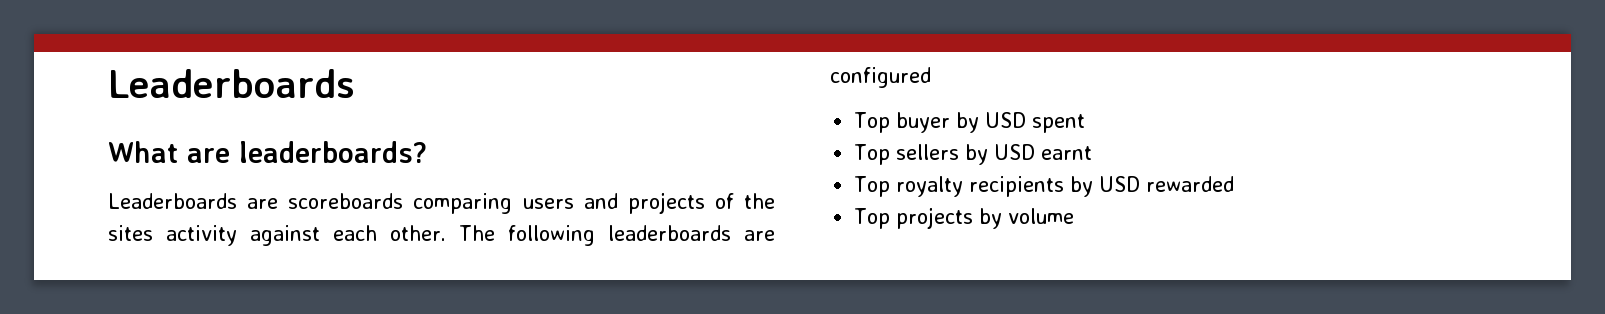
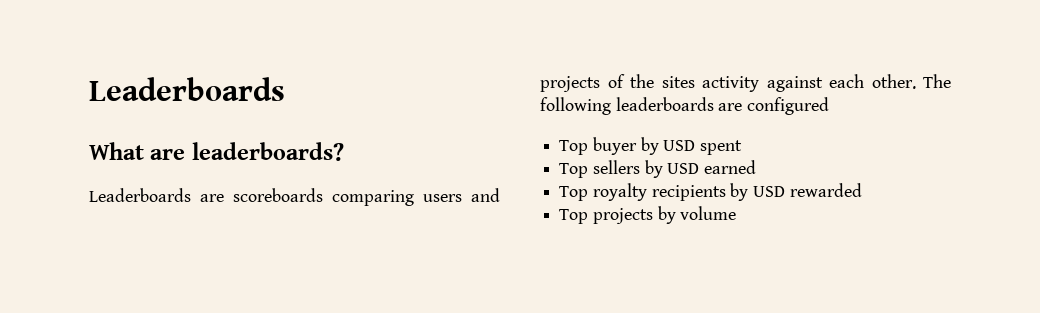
[1041,146,1093,160] earnt -> [704,160,757,174] earned

